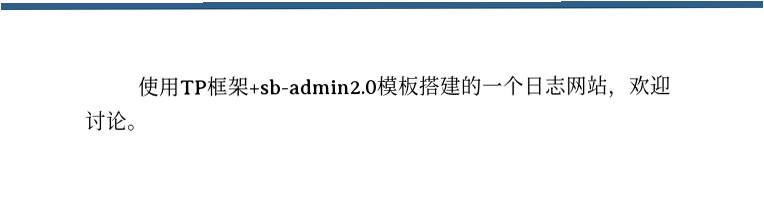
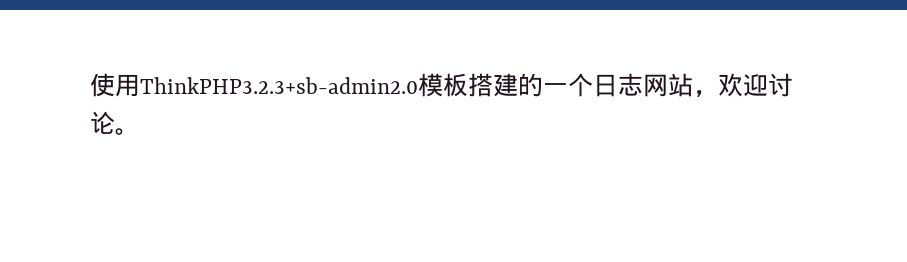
[179,76,378,97] TP框架+sb-admin2.0 -> [140,77,418,94] ThinkPHP3.2.3+sb-admin2.0

